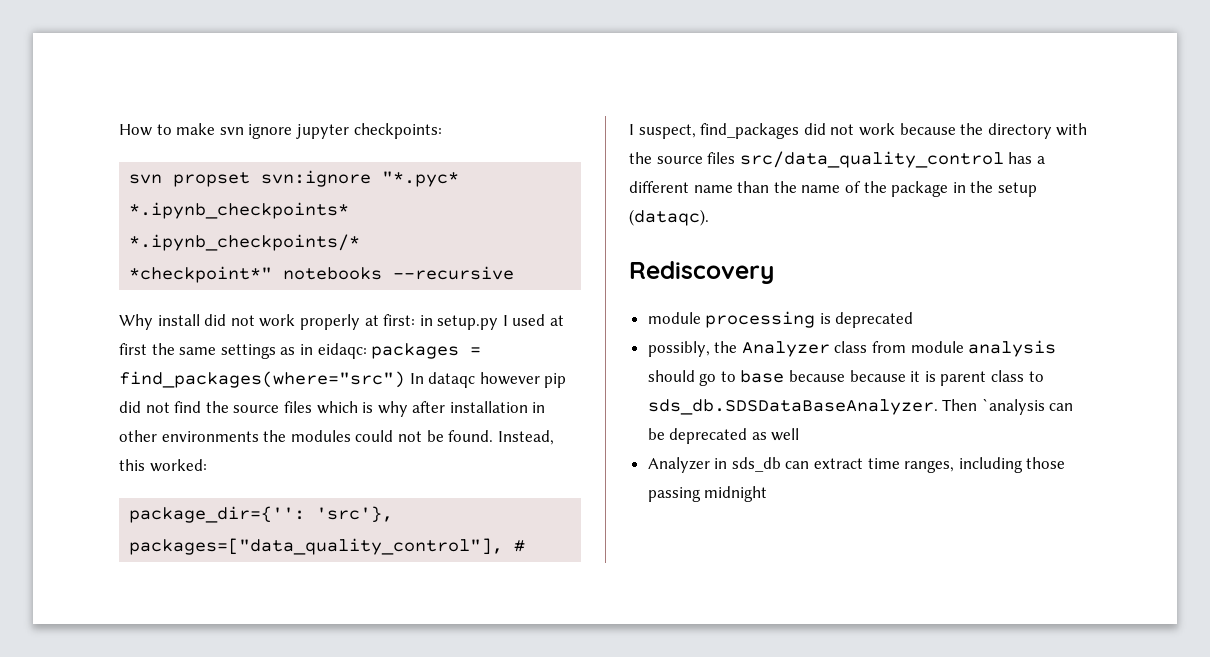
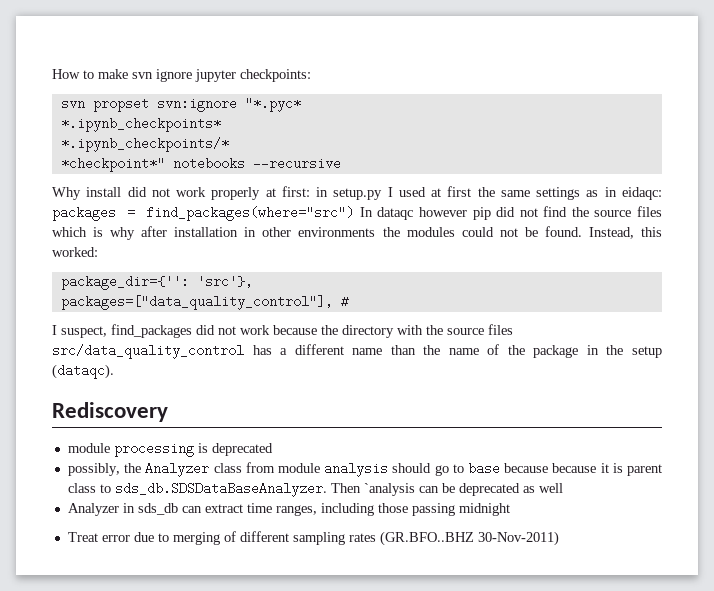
(768, 494) none -> [67,531,559,546] // Treat error due to merging of different sampling rates (GR.BFO..BHZ 30-Nov-2011)

